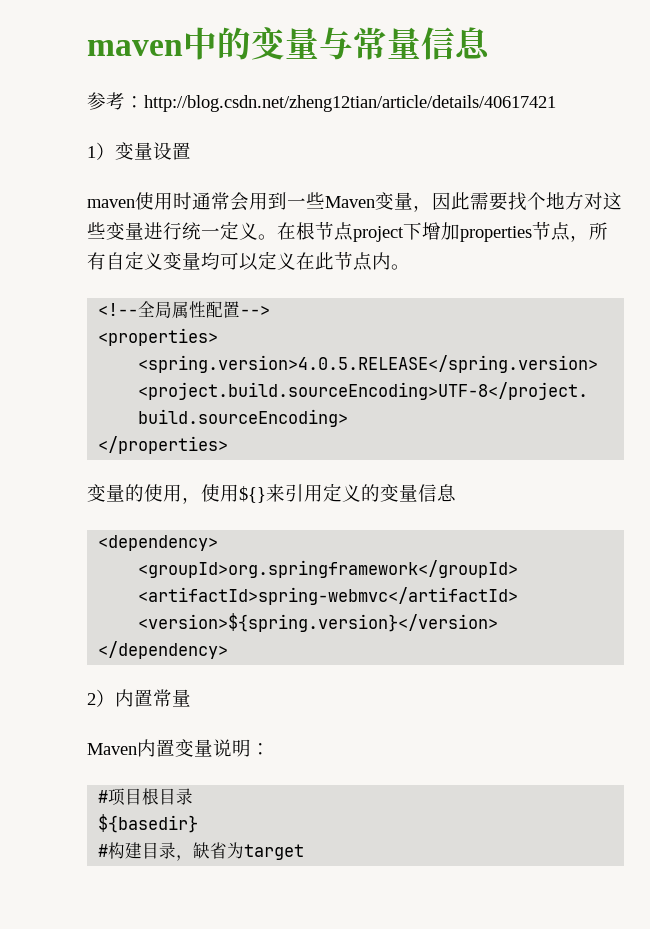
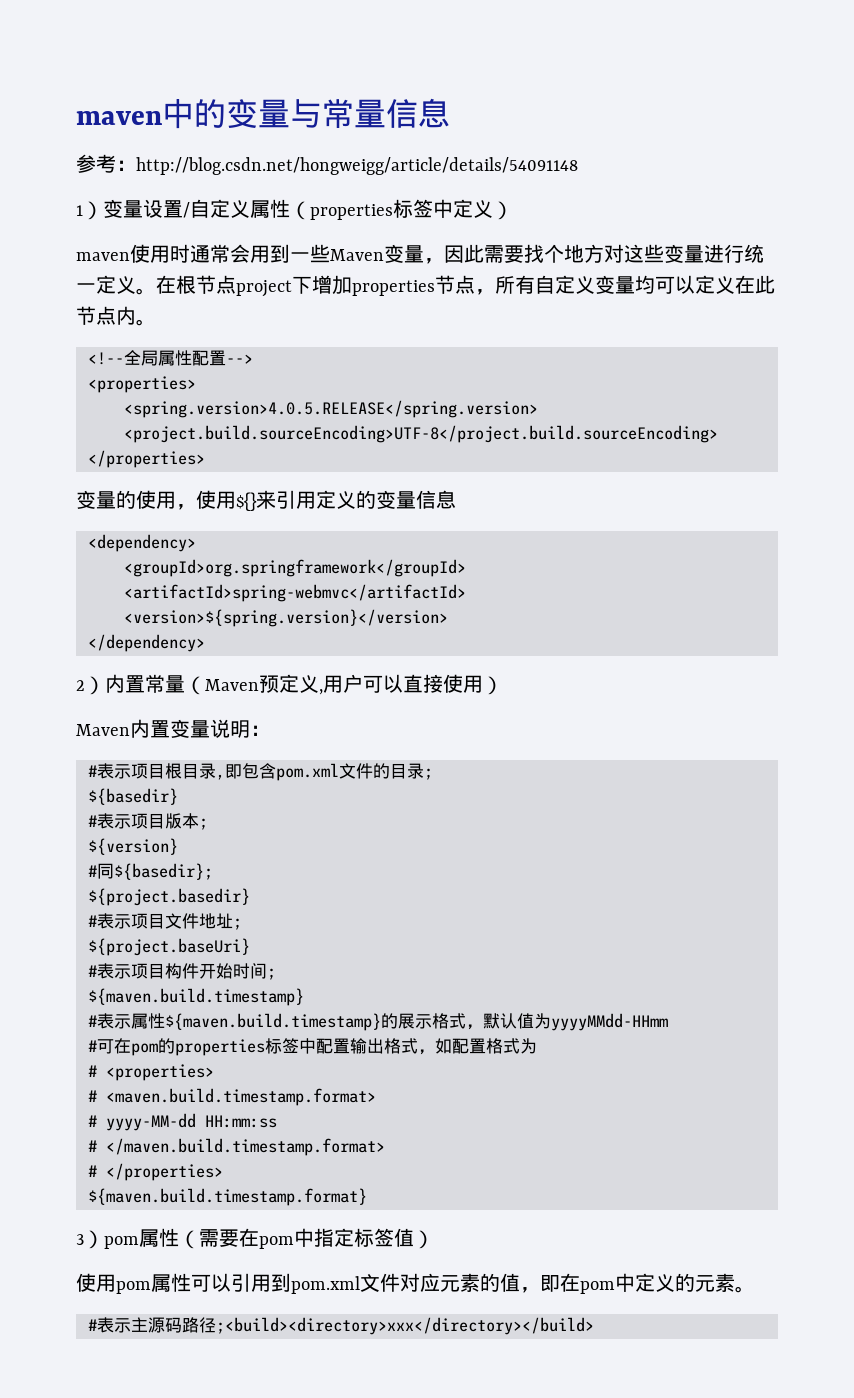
[144,95,556,112] http://blog.csdn.net/zheng12tian/article/details/40617421 -> [136,157,578,175] http://blog.csdn.net/hongweigg/article/details/54091148
(191, 151) none -> [183,199,513,220] /自定义属性（properties标签中定义）
(191, 698) none -> [185,674,503,695] （Maven预定义,用户可以直接使用）
(109, 796) none -> [97,763,131,779] 表示
[98,814,199,833] [98,842,305,861] // ${basedir} // #构建目录，缺省为target -> [216,763,433,781] [88,788,178,805] [88,813,208,830] [88,838,178,855] [88,863,213,880] [88,888,250,906] [88,913,242,930] [88,938,250,956] [88,963,276,980] [88,988,304,1006] [88,1013,668,1031] [88,1038,537,1056] [88,1064,214,1081] [88,1088,376,1106] [88,1113,277,1131] [88,1138,385,1156] [88,1163,223,1181] [88,1188,367,1206] [76,1228,434,1249] [76,1273,755,1294] [88,1317,594,1335] ,即包含pom.xml文件的目录; // ${basedir} // #表示项目版本; // ${version} // #同${basedir}; // ${project.basedir} // #表示项目文件地址; // ${project.baseUri} // #表示项目构件开始时间; // ${maven.build.timestamp} // #表示属性${maven.build.timestamp}的展示格式，默认值为yyyyMMdd-HHmm // #可在pom的properties标签中配置输出格式，如配置格式为 // # <properties> // # <maven.build.timestamp.format> // # yyyy-MM-dd HH:mm:ss // # </maven.build.timestamp.format> // # </properties> // ${maven.build.timestamp.format} // 3）pom属性（需要在pom中指定标签值） // 使用pom属性可以引用到pom.xml文件对应元素的值，即在pom中定义的元素。 // #表示主源码路径;<build><directory>xxx</directory></build>

